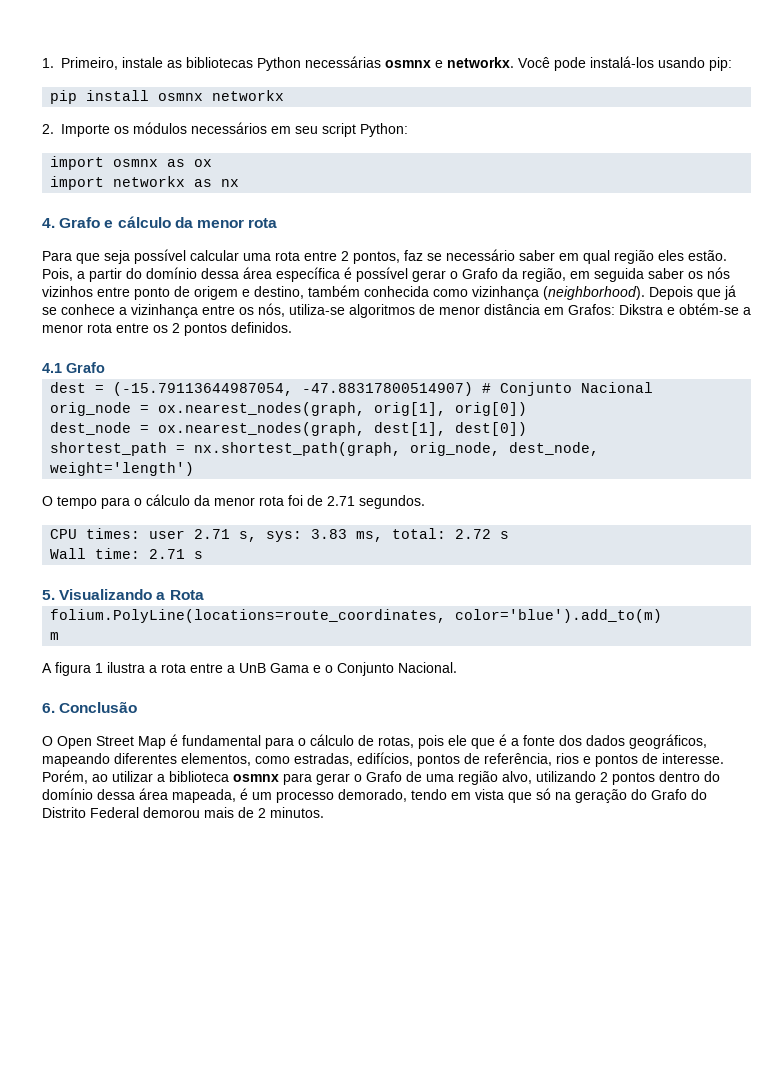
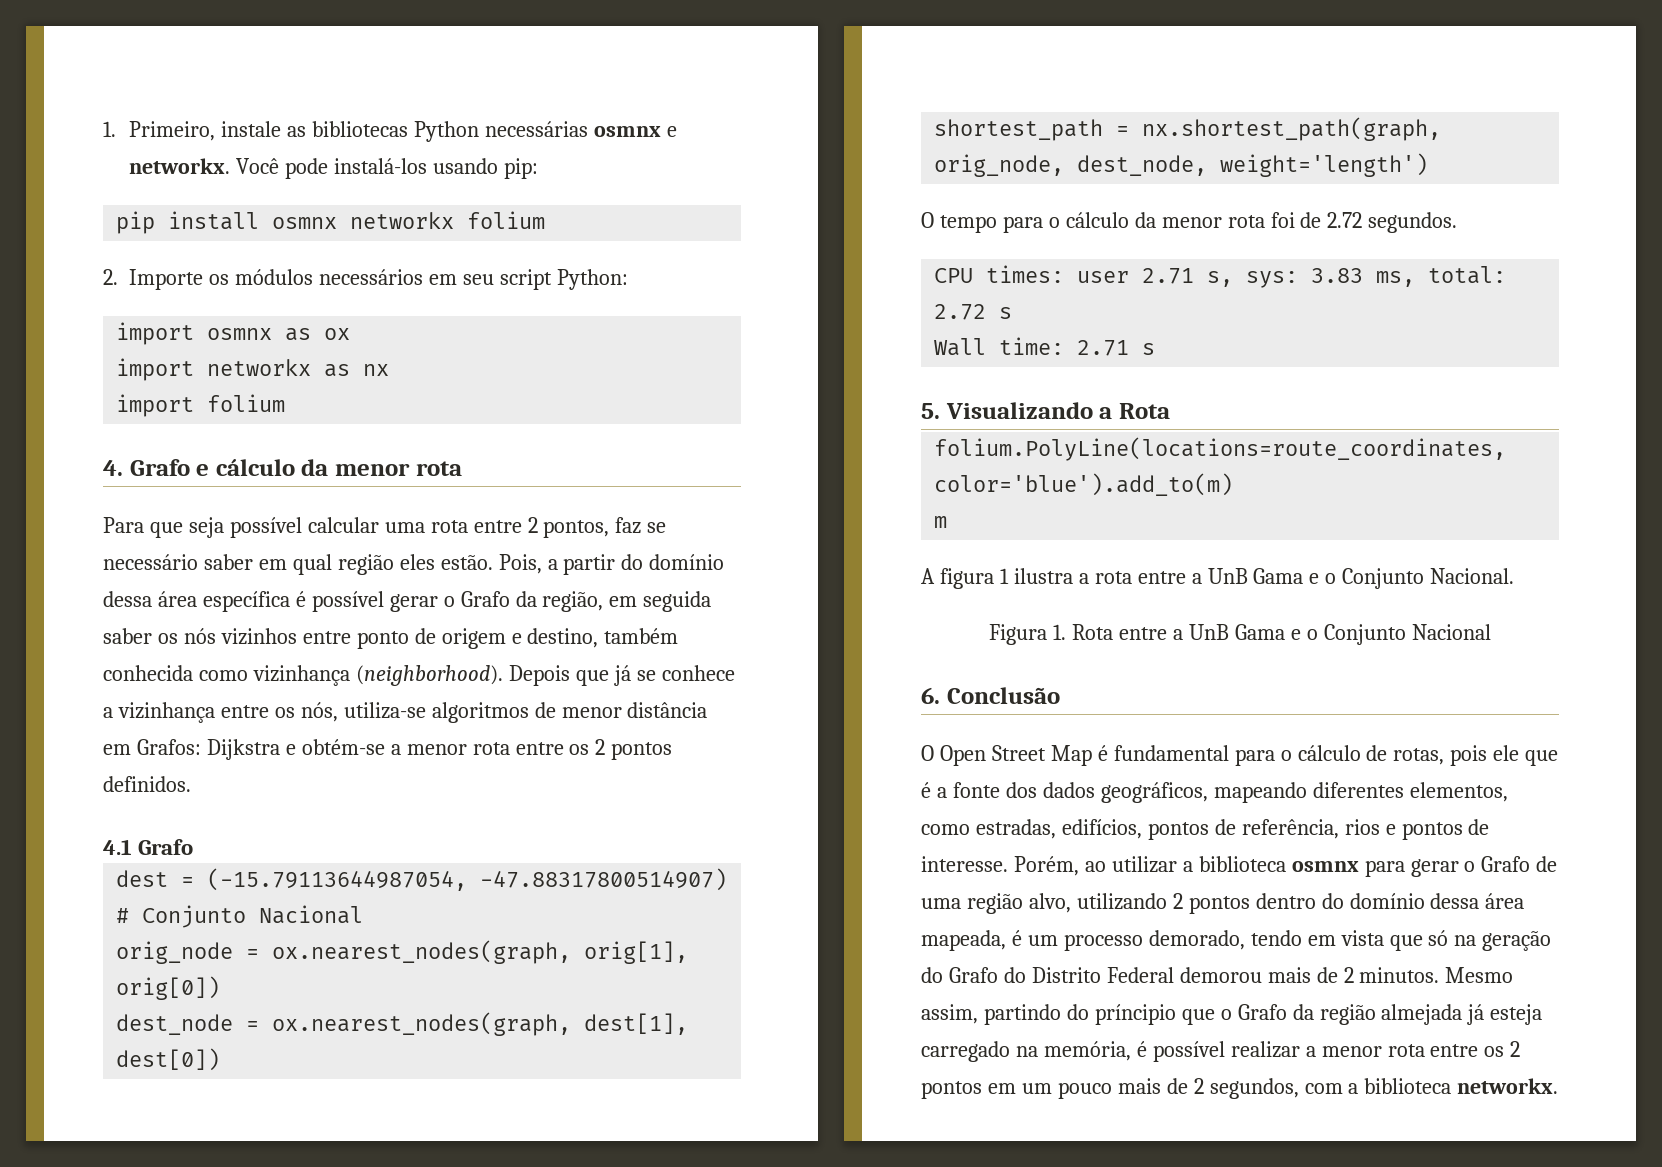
(285, 95) none -> [467,211,546,229] folium
(240, 183) none -> [116,394,286,417] // import folium
[619,304,663,315] Dikstra -> [206,739,280,760] Dijkstra
[327,496,355,506] 2.71 -> [1327,212,1363,228] 2.72
(457, 667) none -> [989,624,1491,645] // Figura 1. Rota entre a UnB Gama e o Conjunto Nacional
(324, 812) none -> [1445,967,1514,983] [921,1004,1543,1025] [921,1041,1521,1062] [921,1078,1559,1099] Mesmo assim, partindo do príncipio que o Grafo da região almejada já esteja carregado na memória, é possível realizar a menor rota entre os 2 pontos em um pouco mais de 2 segundos, com a biblioteca networkx.

